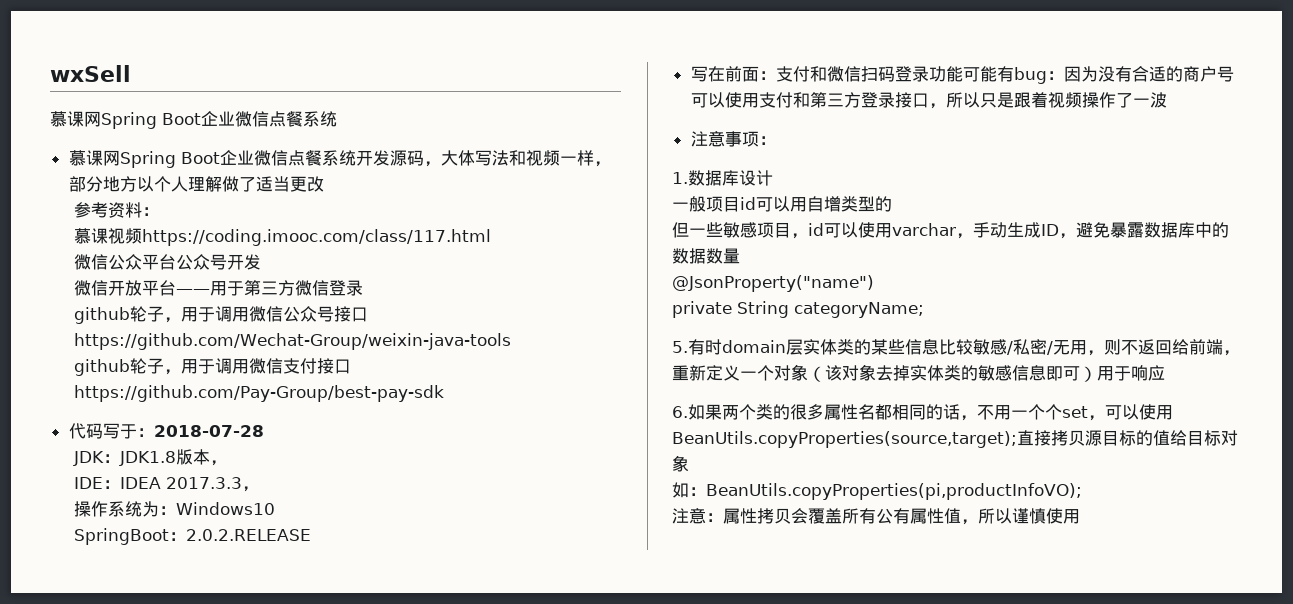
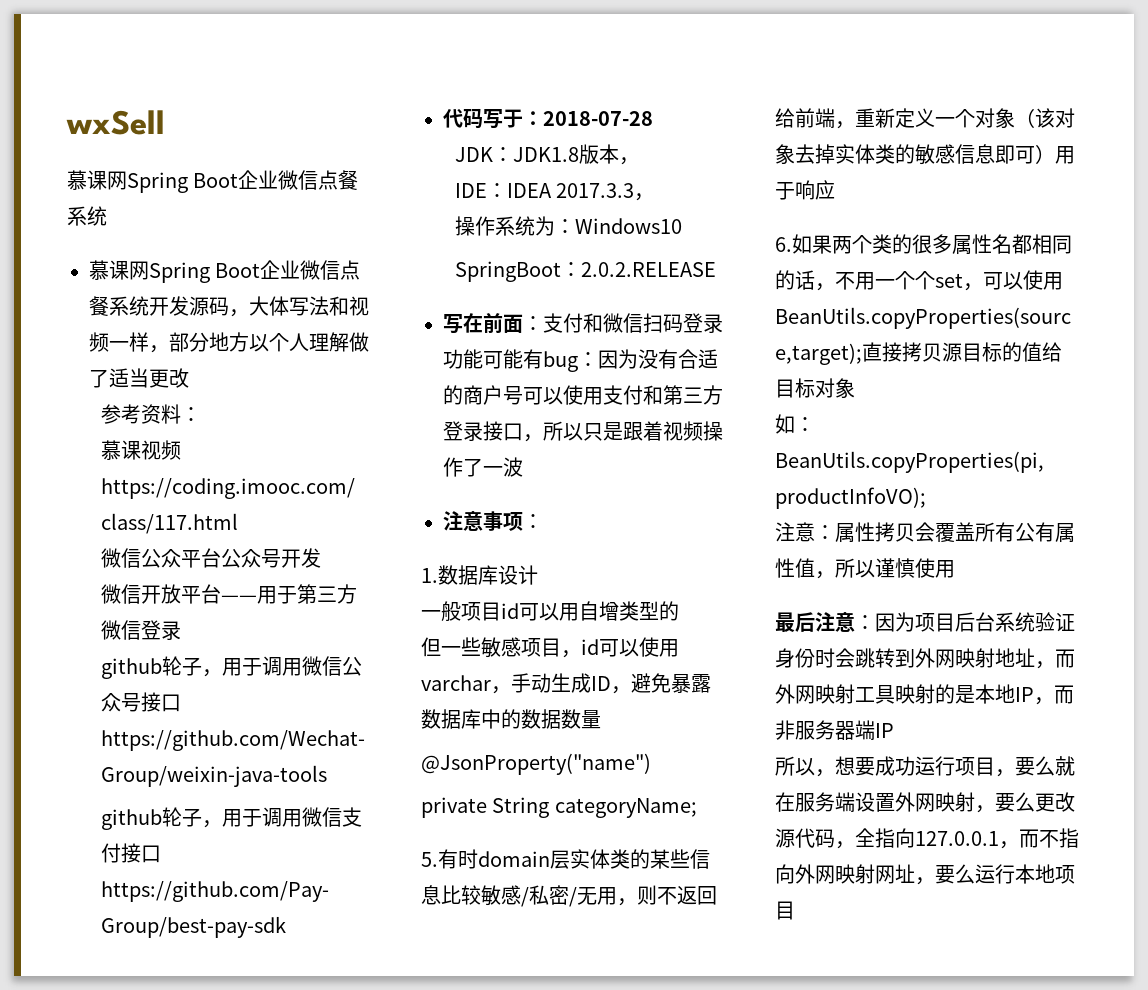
(1080, 516) none -> [775,612,1075,632] [775,648,1075,669] [775,684,1074,705] [775,720,894,740] [775,756,1075,777] [775,792,1075,813] [775,828,1079,849] [775,864,1075,885] [775,901,795,920] // 最后注意：因为项目后台系统验证身份时会跳转到外网映射地址，而外网映射工具映射的是本地IP，而非服务器端IP // 所以，想要成功运行项目，要么就在服务端设置外网映射，要么更改源代码，全指向127.0.0.1，而不指向外网映射网址，要么运行本地项目

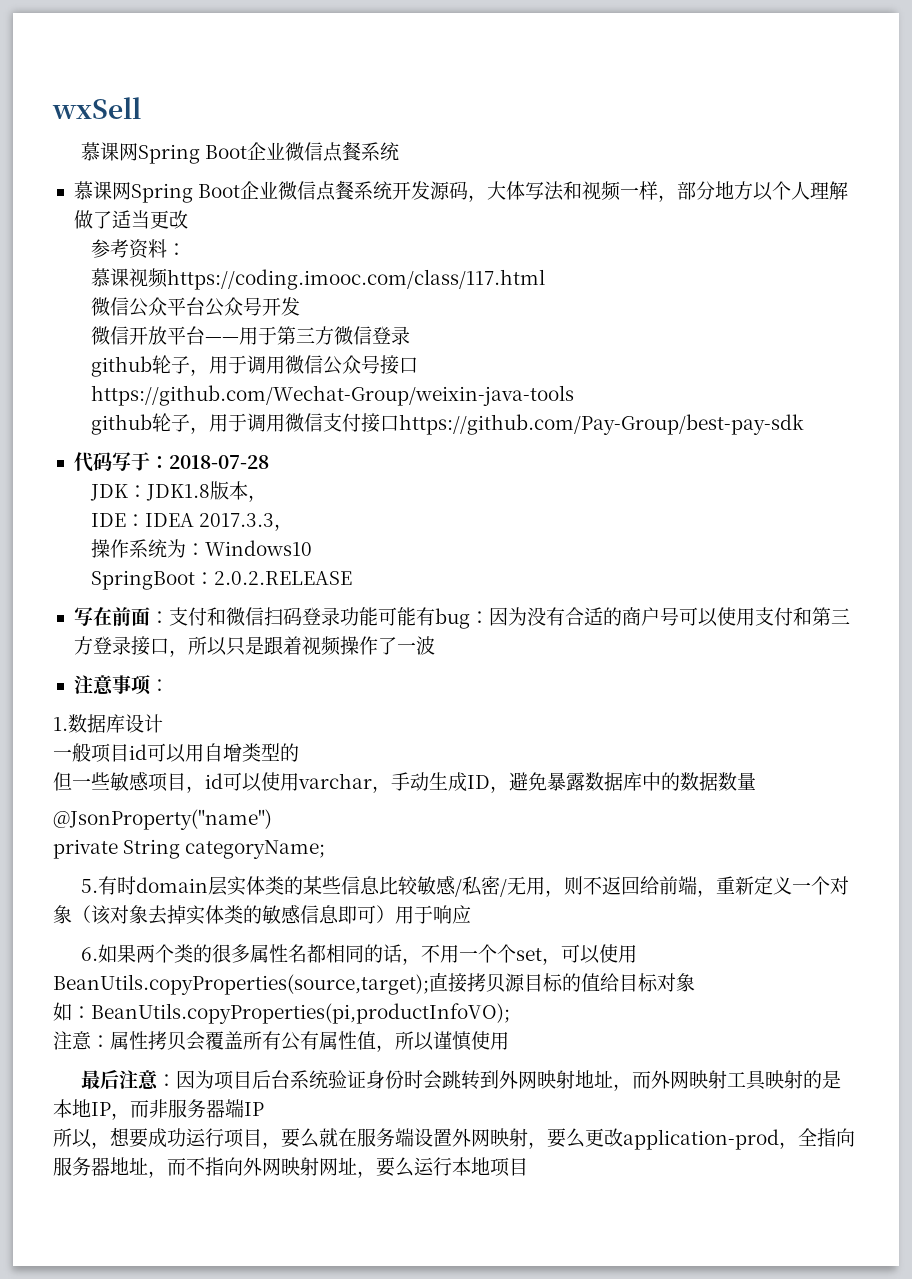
[775,828,835,848] 源代码 -> [623,1129,779,1150] application-prod
[915,831,999,846] 127.0.0.1 -> [53,1157,148,1176] 服务器地址

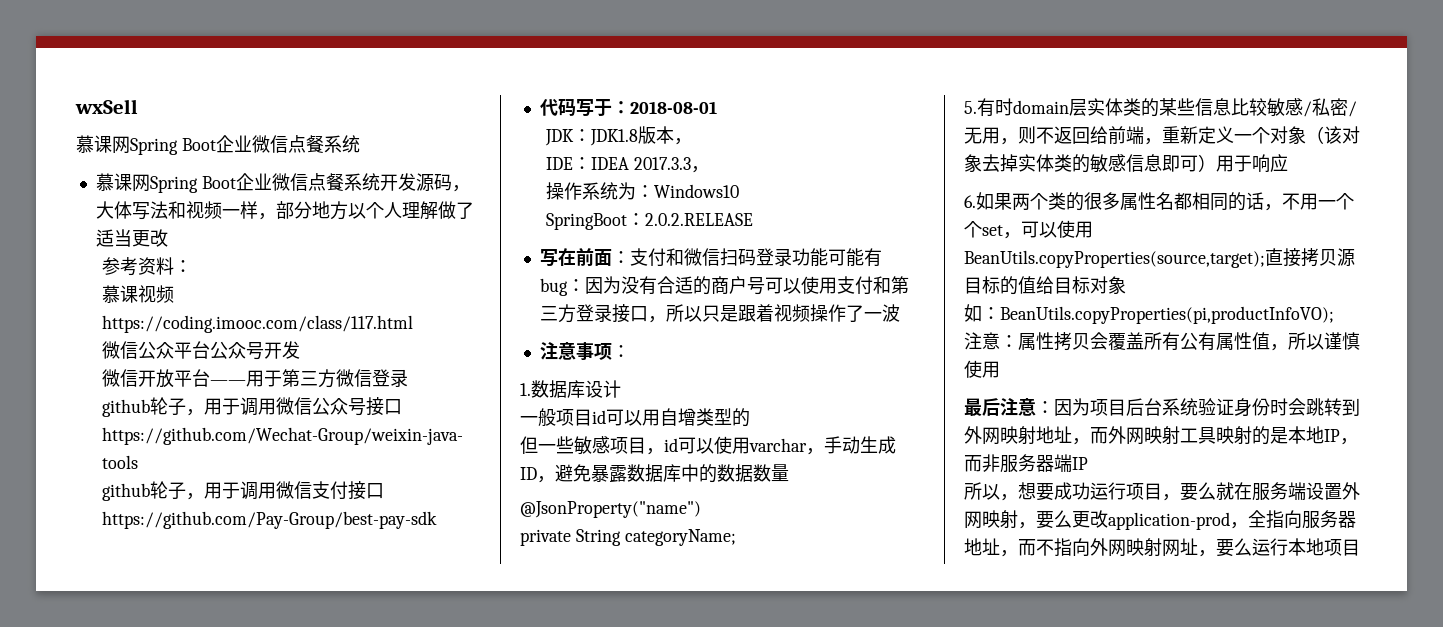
[168,455,269,469] 2018-07-28 -> [629,101,717,114] 2018-08-01

